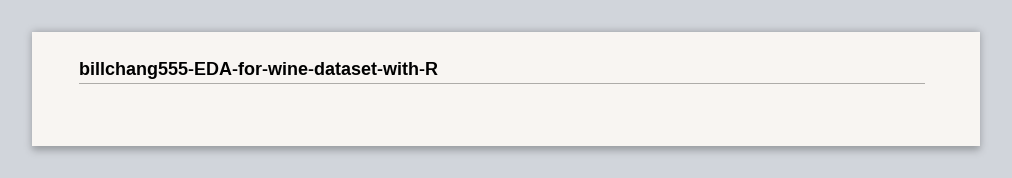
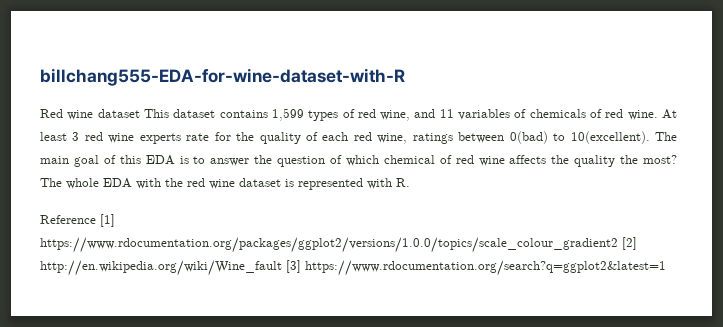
(438, 70) none -> [40,108,677,121] [40,131,678,144] [40,155,677,167] [40,178,410,190] [40,214,115,227] [40,237,637,253] [40,260,666,276] // Red wine dataset This dataset contains 1,599 types of red wine, and 11 variables of chemicals of red wine. At least 3 red wine experts rate for the quality of each red wine, ratings between 0(bad) to 10(excellent). The main goal of this EDA is to answer the question of which chemical of red wine affects the quality the most? The whole EDA with the red wine dataset is represented with R. // Reference [1] https://www.rdocumentation.org/packages/ggplot2/versions/1.0.0/topics/scale_colour_gradient2 [2] http://en.wikipedia.org/wiki/Wine_fault [3] https://www.rdocumentation.org/search?q=ggplot2&latest=1

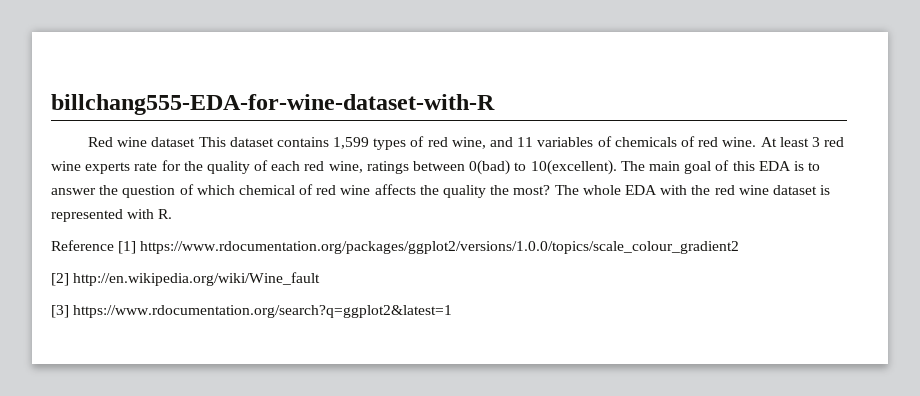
(618, 245) none -> (740, 247) //
(282, 268) none -> (321, 279) //

